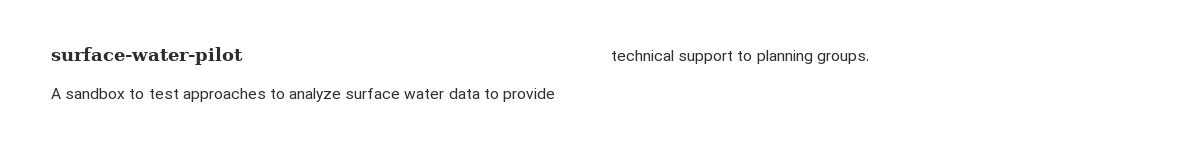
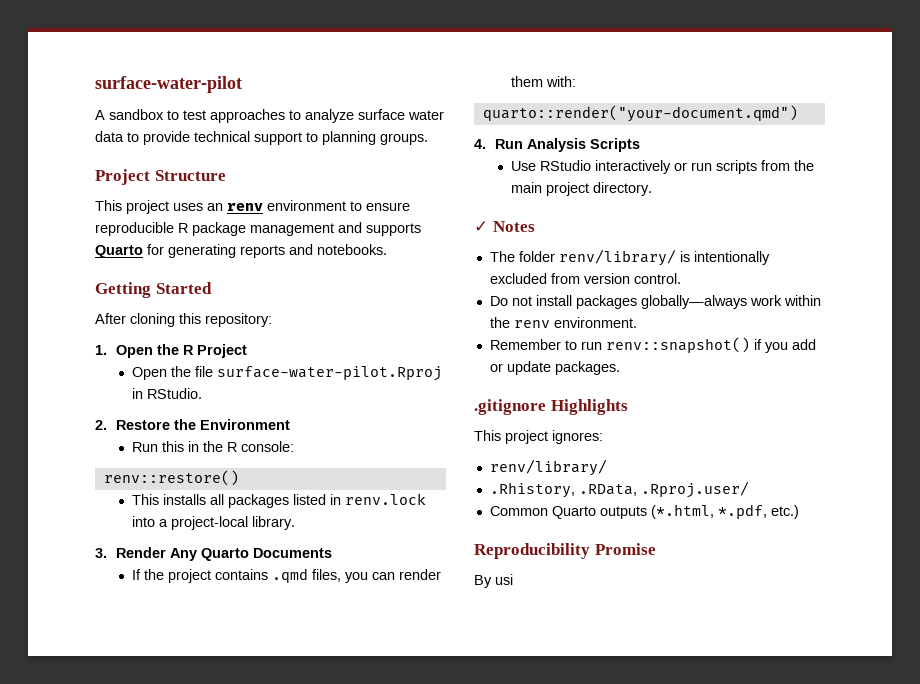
(869, 58) none -> [95,169,226,185] [95,200,410,214] [95,222,421,236] [95,244,387,258] [95,282,212,298] [95,313,272,327] [95,344,248,358] [132,366,443,381] [132,388,203,399] [95,419,291,430] [132,441,295,452] [103,470,239,486] [132,493,427,508] [132,516,296,530] [95,547,333,561] [132,568,442,583] [511,76,577,87] [482,105,798,122] [474,138,641,152] [511,160,815,174] [511,182,653,196] [474,221,535,232] [489,249,770,266] [489,273,681,284] [489,295,821,309] [489,317,637,328] [489,337,816,353] [489,361,620,375] [474,399,628,415] [474,430,603,444] [489,459,607,476] [489,481,749,498] [489,504,799,519] [474,543,656,559] [474,574,513,588] // Project Structure // This project uses an renv environment to ensure reproducible R package management and supports Quarto for generating reports and notebooks. // Getting Started // After cloning this repository: // 1. Open the R Project // Open the file surface-water-pilot.Rproj in RStudio. // 2. Restore the Environment // Run this in the R console: // renv::restore() // This installs all packages listed in renv.lock into a project-local library. // 3. Render Any Quarto Documents // If the project contains .qmd files, you can render them with: // quarto::render("your-document.qmd") // 4. Run Analysis Scripts // Use RStudio interactively or run scripts from the main project directory. // ✓ Notes // The folder renv/library/ is intentionally excluded from version control. // Do not install packages globally—always work within the renv environment. // Remember to run renv::snapshot() if you add or update packages. // .gitignore Highlights // This project ignores: // renv/library/ // .Rhistory, .RData, .Rproj.user/ // Common Quarto outputs (*.html, *.pdf, etc.) // Reproducibility Promise // By usi

